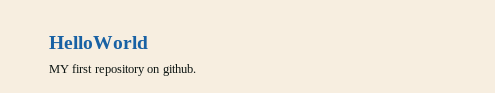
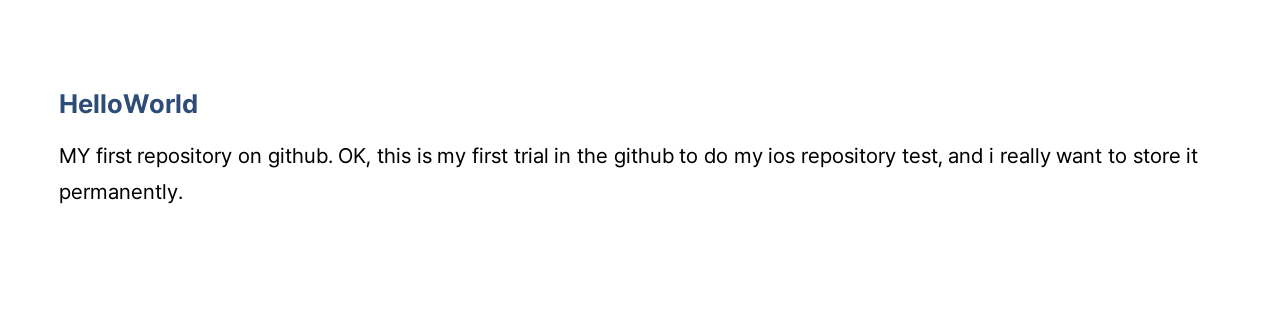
(196, 70) none -> [338,147,1199,168] [59,184,183,204] OK, this is my first trial in the github to do my ios repository test, and i really want to store it permanently.

